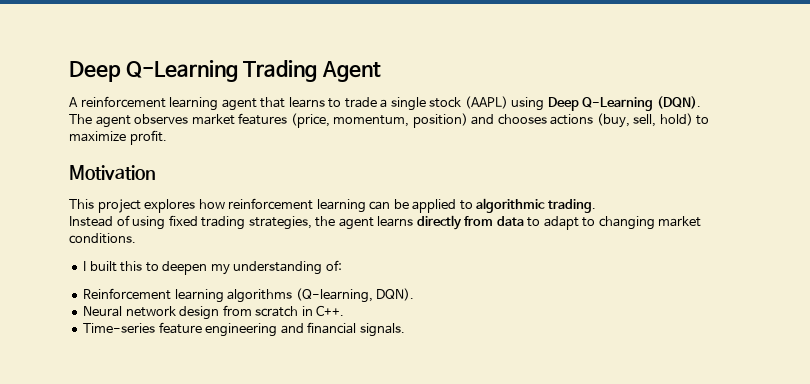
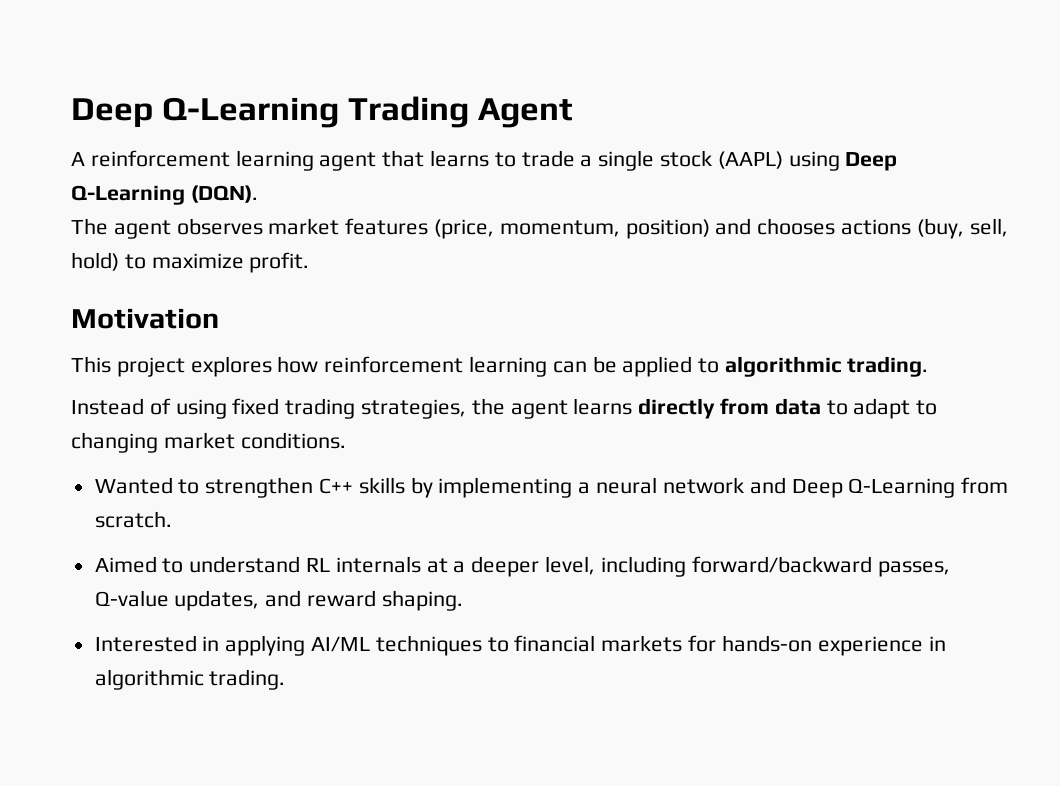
[83,260,342,275] [83,288,415,303] [83,305,345,320] [83,322,405,337] I built this to deepen my understanding of: // Reinforcement learning algorithms (Q-learning, DQN). // Neural network design from scratch in C++. // Time-series feature engineering and financial signals. -> [94,477,1009,498] [94,511,172,528] [94,556,950,577] [94,590,463,611] [94,635,946,656] [94,669,286,690] Wanted to strengthen C++ skills by implementing a neural network and Deep Q-Learning from scratch. // Aimed to understand RL internals at a deeper level, including forward/backward passes, Q-value updates, and reward shaping. // Interested in applying AI/ML techniques to financial markets for hands-on experience in algorithmic trading.

